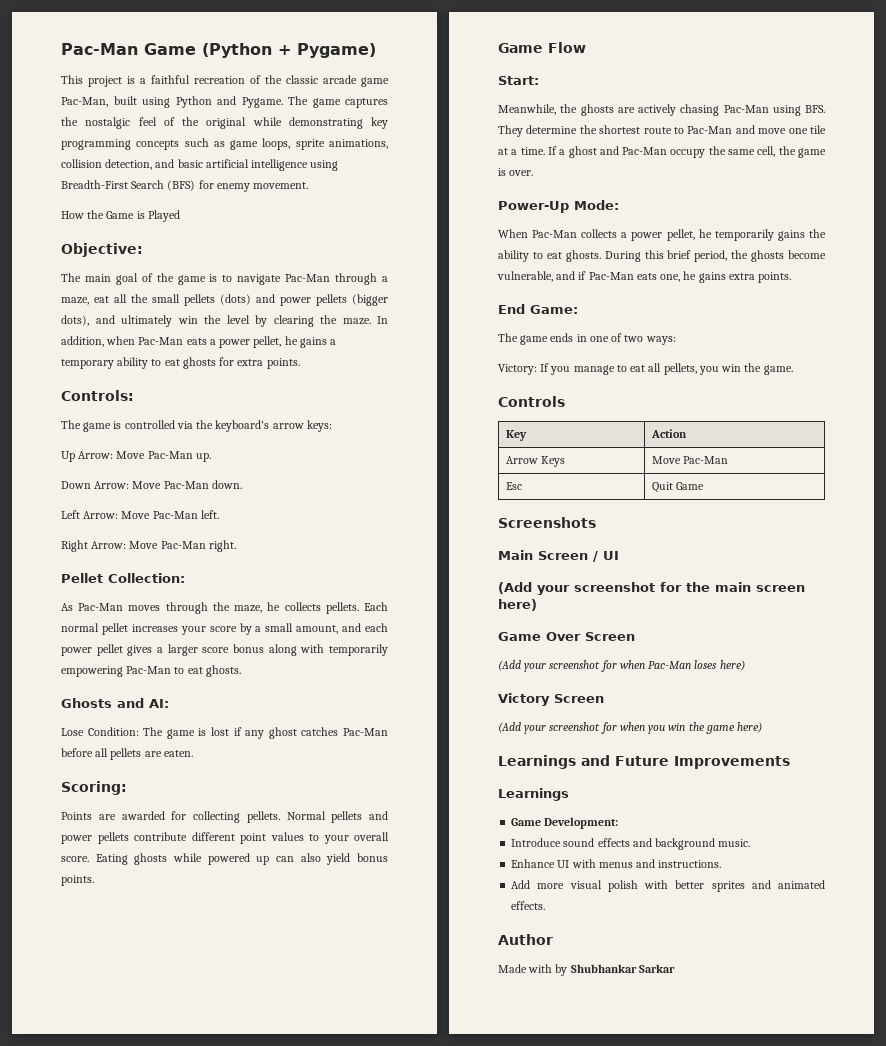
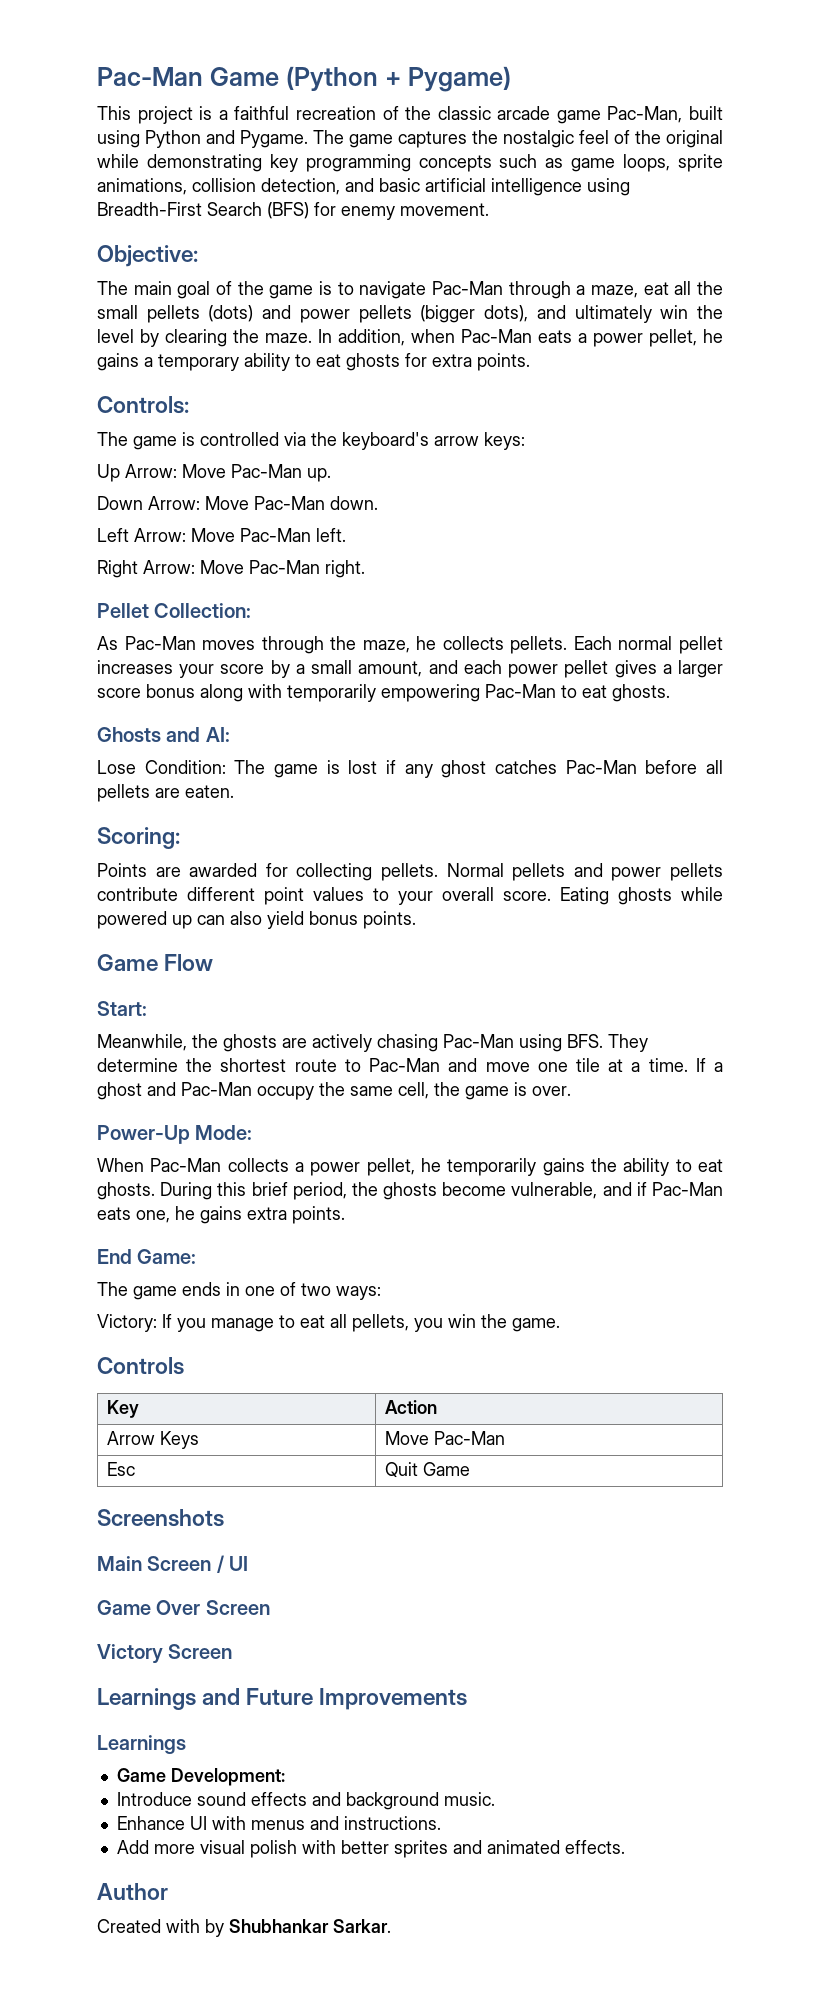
[61,210,180,222] // How the Game is Played -> (489, 209) none
[498,582,805,595] [498,599,537,611] [498,632,635,641] [498,660,745,672] [498,693,604,706] [498,722,763,734] (Add your screenshot for the main screen here) // Game Over Screen // (Add your screenshot for when Pac-Man loses here) // Victory Screen // (Add your screenshot for when you win the game here) -> [97,1600,270,1615] [97,1644,233,1664] Game Over Screen // Victory Screen
[498,964,527,973] Made -> [97,1919,161,1933] Created
[638,964,675,973] Sarkar -> [333,1919,391,1933] Sarkar.

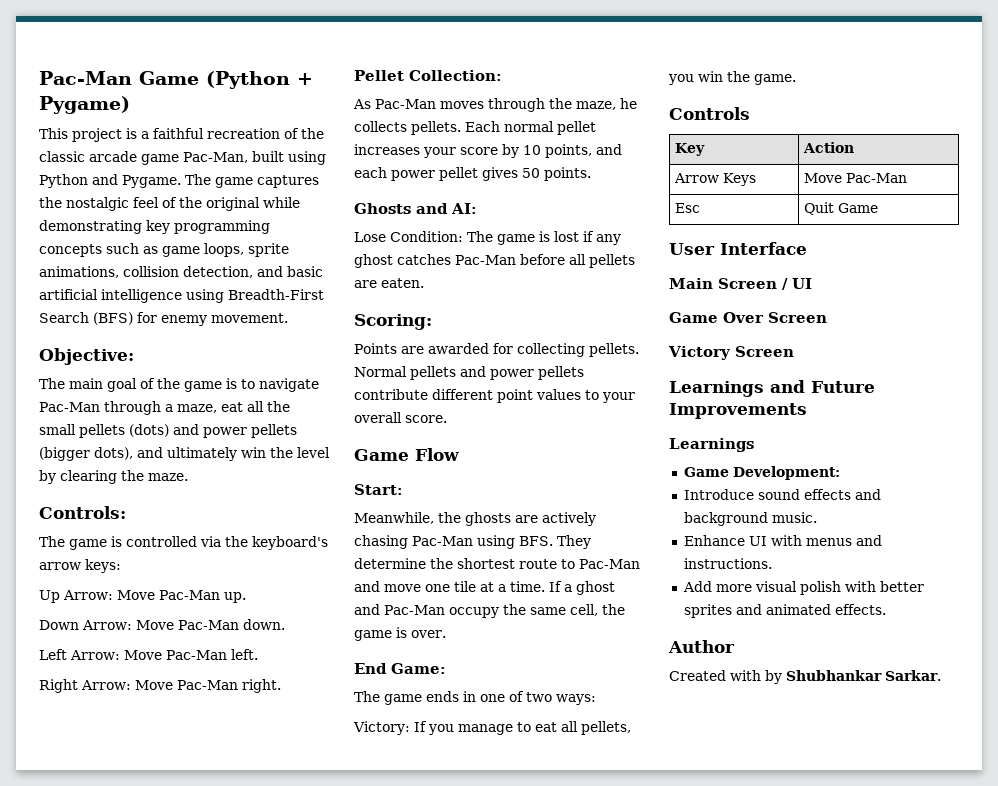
[318,329,723,347] [97,353,530,371] In addition, when Pac-Man eats a power pellet, he gains a temporary ability to eat ghosts for extra points. -> (188, 477) none
[295,660,423,677] a small amount, -> [523,144,592,158] 10 points,
[662,660,724,678] [97,684,670,702] a larger score bonus along with temporarily empowering Pac-Man to eat ghosts. -> [522,167,591,181] 50 points.
[560,887,723,905] [97,911,416,929] Eating ghosts while powered up can also yield bonus points. -> (447, 419) none
[97,1125,253,1144] [97,1158,724,1176] [97,1182,723,1200] [97,1206,345,1224] // Power-Up Mode: // When Pac-Man collects a power pellet, he temporarily gains the ability to eat ghosts. During this brief period, the ghosts become vulnerable, and if Pac-Man eats one, he gains extra points. -> (446, 634) none
[97,1509,224,1527] Screenshots -> [669,242,807,255] User Interface

